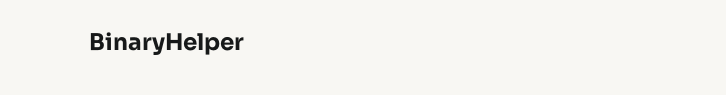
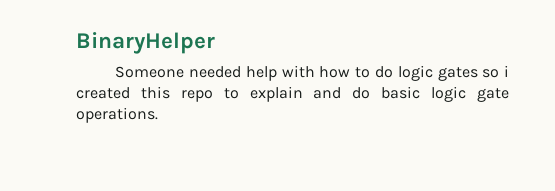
(244, 43) none -> [115,65,510,81] [76,86,510,102] [76,107,158,123] // Someone needed help with how to do logic gates so i created this repo to explain and do basic logic gate operations.

